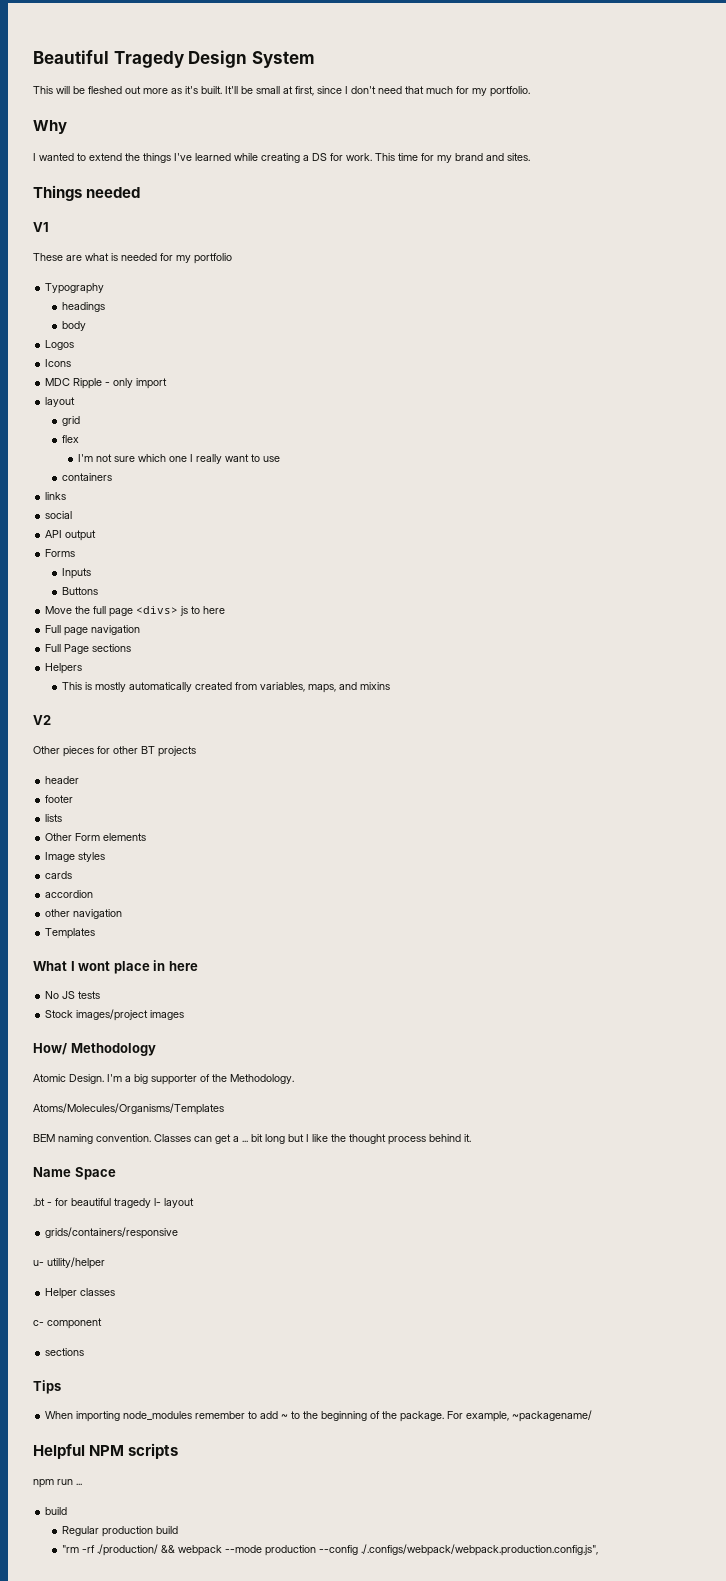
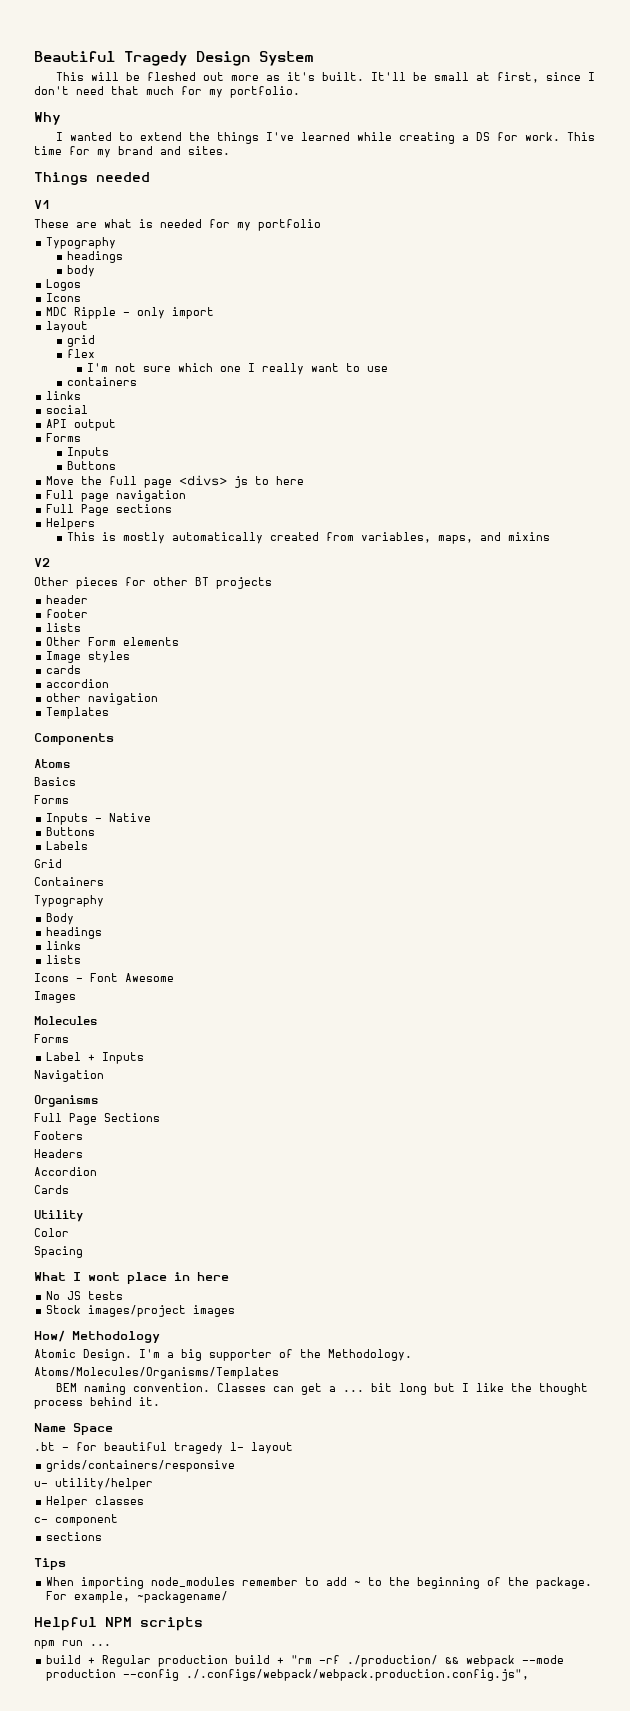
(96, 933) none -> [34,733,114,745] [34,759,70,768] [34,777,76,786] [34,795,69,804] [46,813,152,825] [46,827,96,836] [46,841,89,850] [34,859,62,868] [34,877,104,886] [34,895,104,907] [46,913,75,925] [46,927,103,939] [46,941,82,950] [46,955,82,964] [34,973,174,982] [34,991,76,1003] [34,1016,97,1025] [34,1034,69,1043] [46,1052,145,1064] [34,1070,104,1082] [34,1095,98,1107] [34,1113,160,1125] [34,1131,83,1140] [34,1149,83,1158] [34,1167,97,1176] [34,1185,69,1194] [34,1210,83,1222] [34,1228,69,1237] [34,1246,83,1258] // Components // Atoms // Basics // Forms // Inputs - Native // Buttons // Labels // Grid // Containers // Typography // Body // headings // links // lists // Icons - Font Awesome // Images // Molecules // Forms // Label + Inputs // Navigation // Organisms // Full Page Sections // Footers // Headers // Accordion // Cards // Utility // Color // Spacing
(68, 1511) // -> [88,1657,96,1664] +
(178, 1530) // -> [277,1657,285,1664] +

